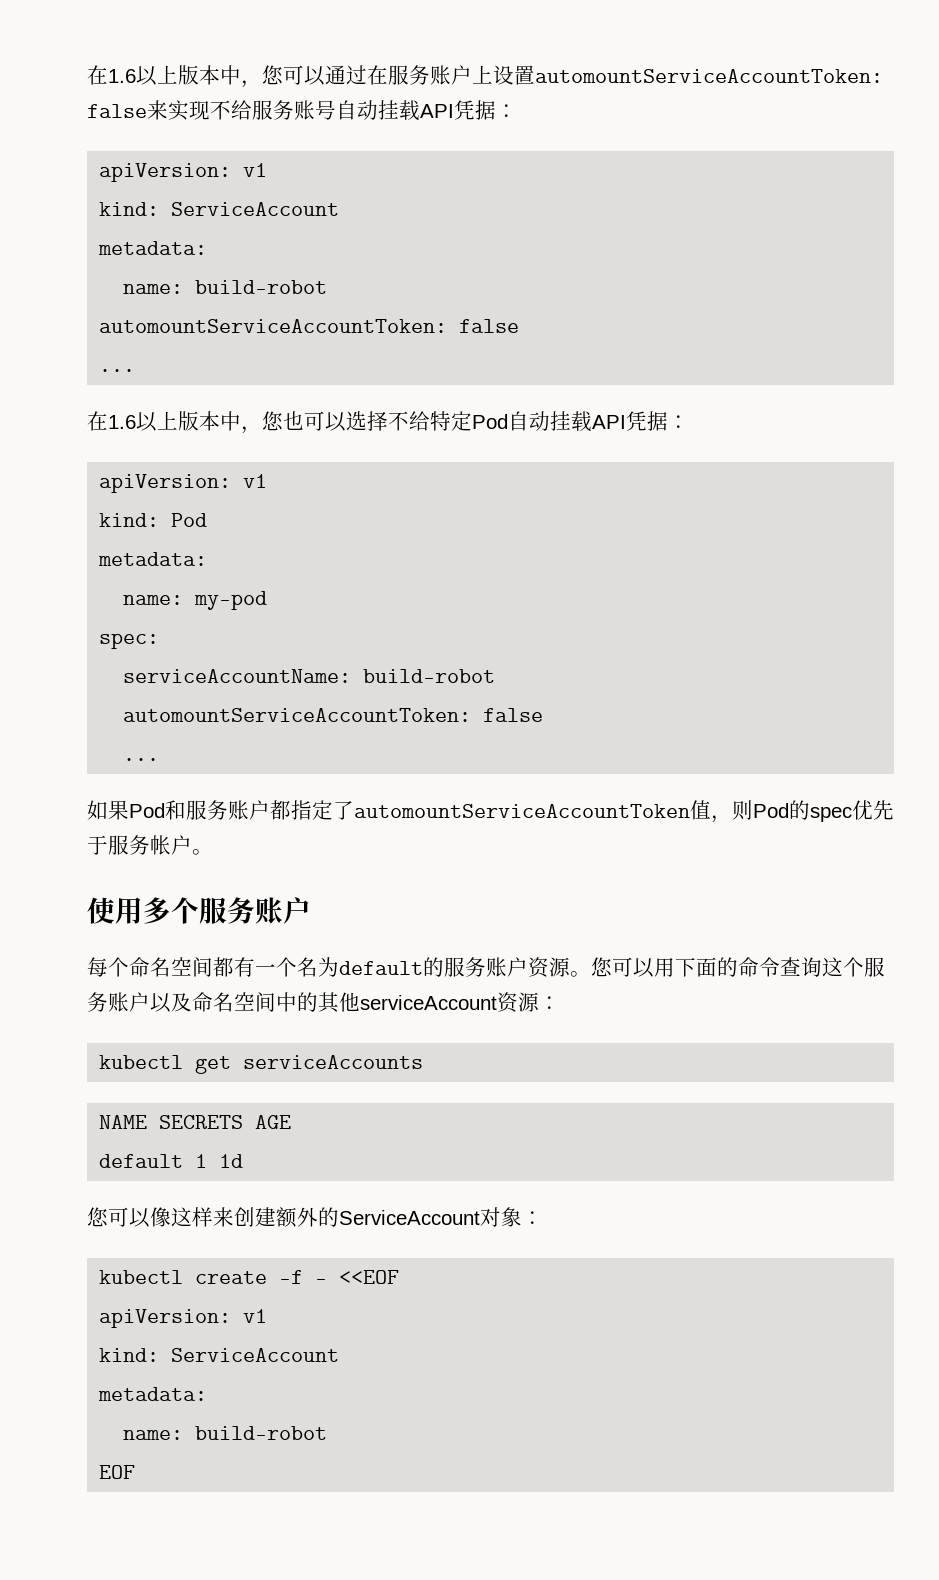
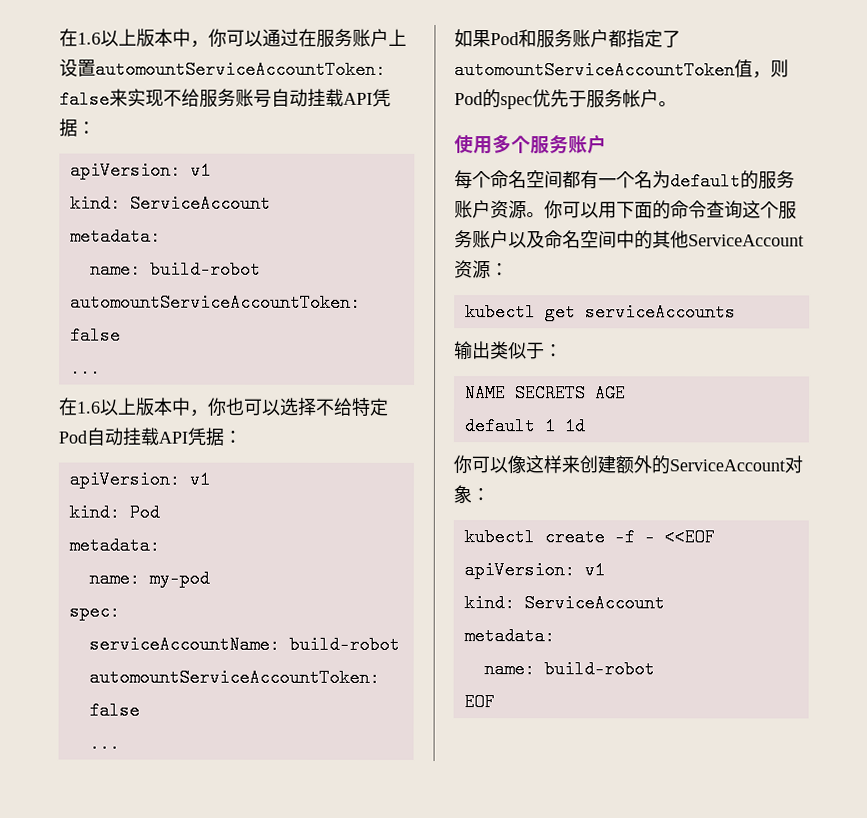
[87,65,283,88] 在1.6以上版本中，您 -> [59,28,227,48] 在1.6以上版本中，你
[262,411,283,431] 您 -> [207,397,227,416] 你
[591,957,612,977] 您 -> [544,200,563,219] 你
[360,995,497,1010] serviceAccount -> [688,234,804,247] ServiceAccount
(424, 1062) none -> [454,341,563,361] // 输出类似于：
[87,1207,108,1227] 您 -> [453,455,472,474] 你

